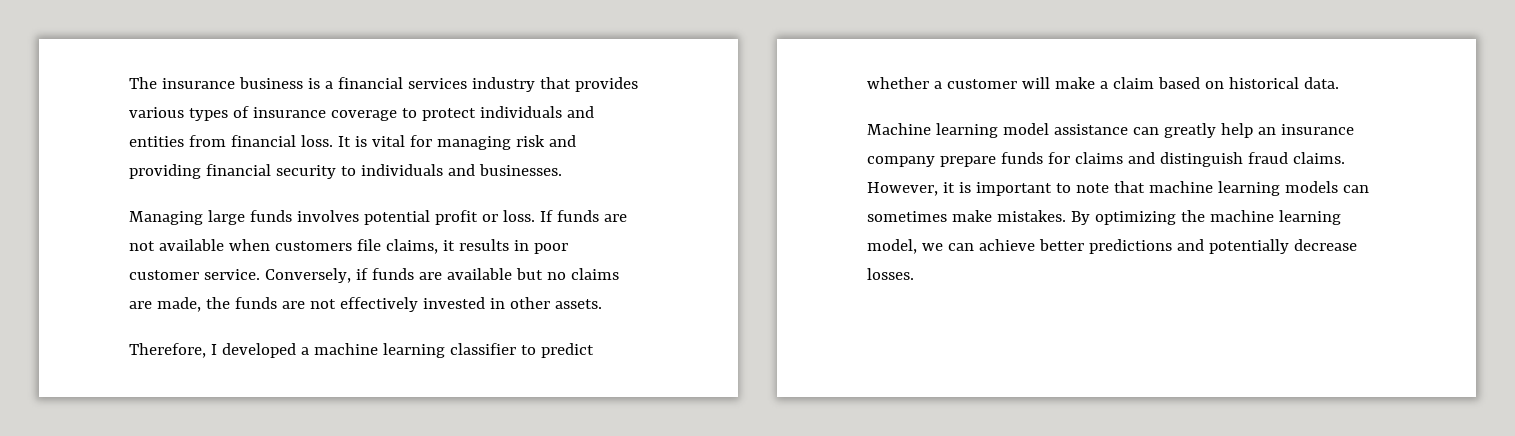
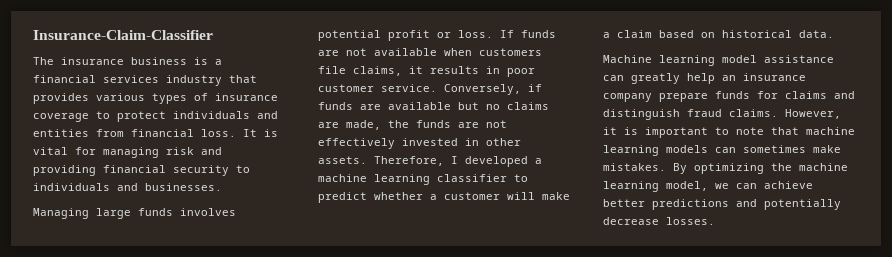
(129, 83) none -> [33,30,213,40] Insurance-Claim-Classifier //
(602, 304) // -> (367, 160) none

